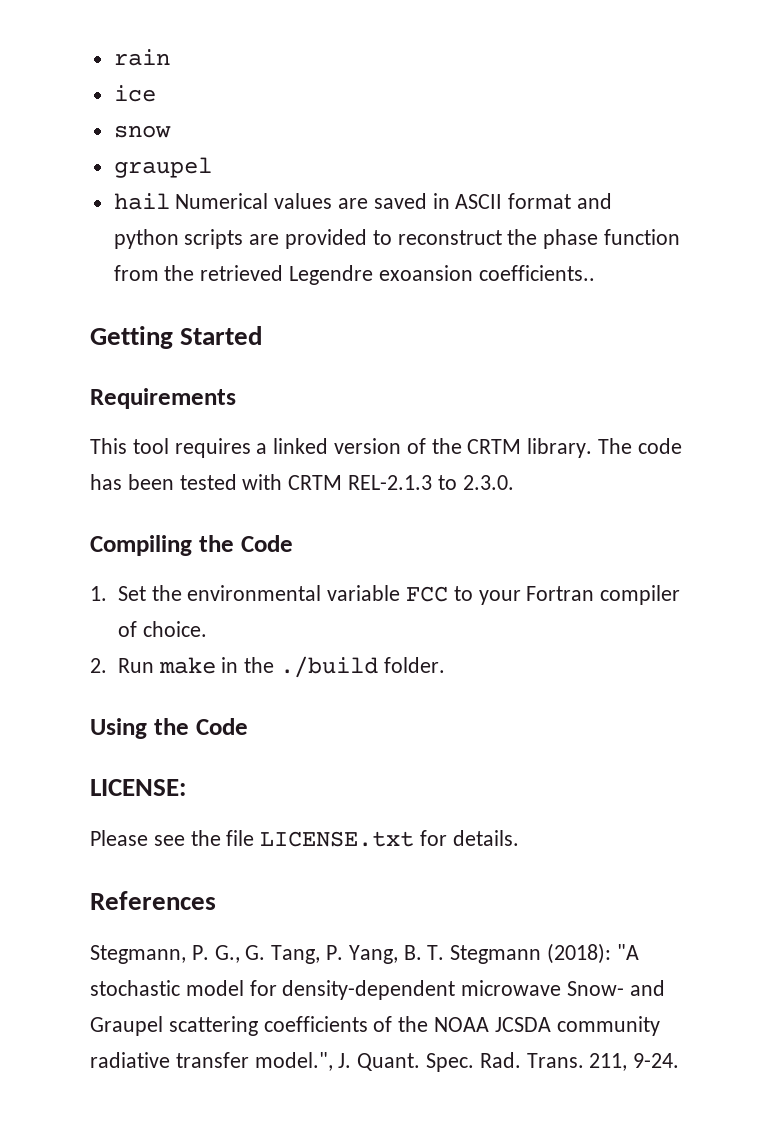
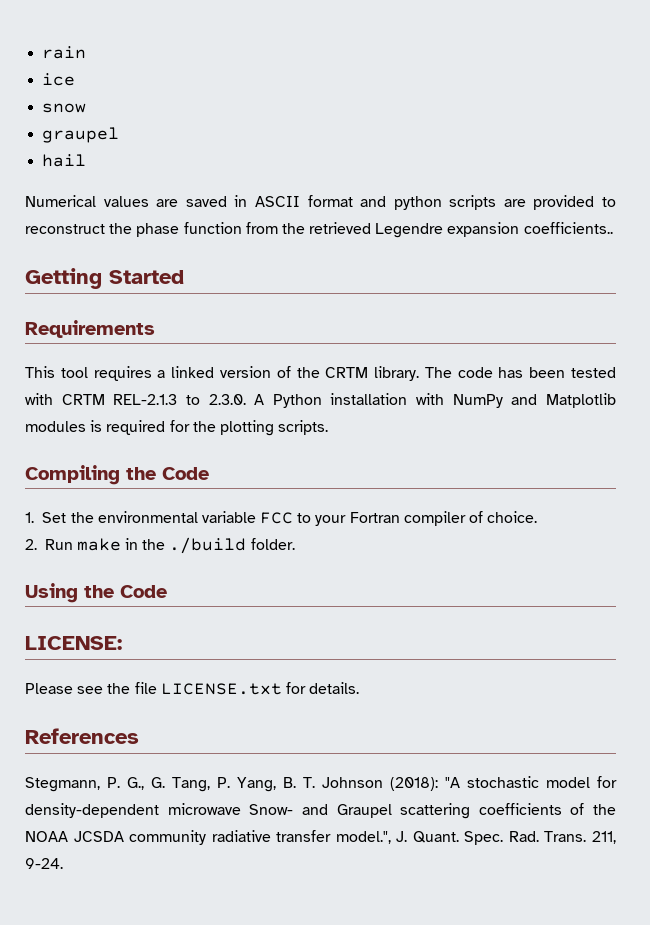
(170, 201) none -> (87, 160) //
[378,265,473,281] exoansion -> [447,222,520,237] expansion
(514, 482) none -> [254,393,616,408] [25,420,329,436] A Python installation with NumPy and Matplotlib modules is required for the plotting scripts.
[450,945,542,964] Stegmann -> [322,777,383,788] Johnson

